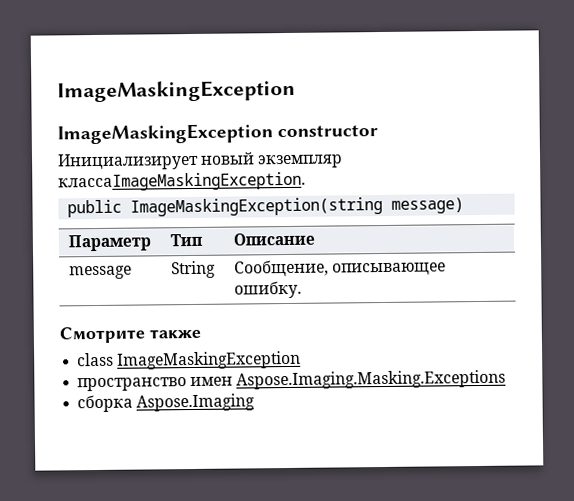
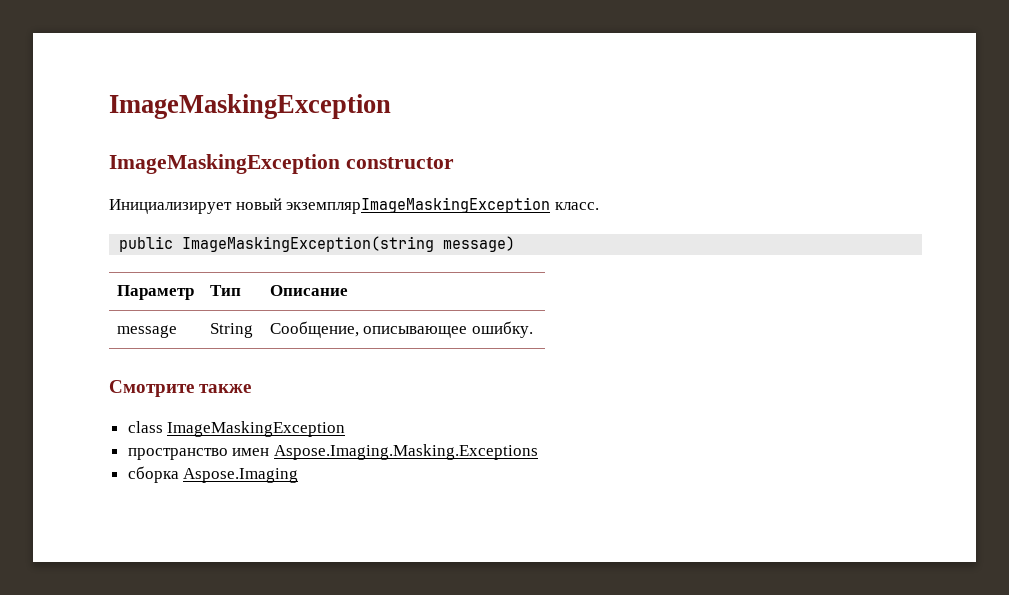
[258,154,344,169] [58,171,306,192] экземпляр классаImageMaskingException. -> [286,197,599,214] экземплярImageMaskingException класс.

